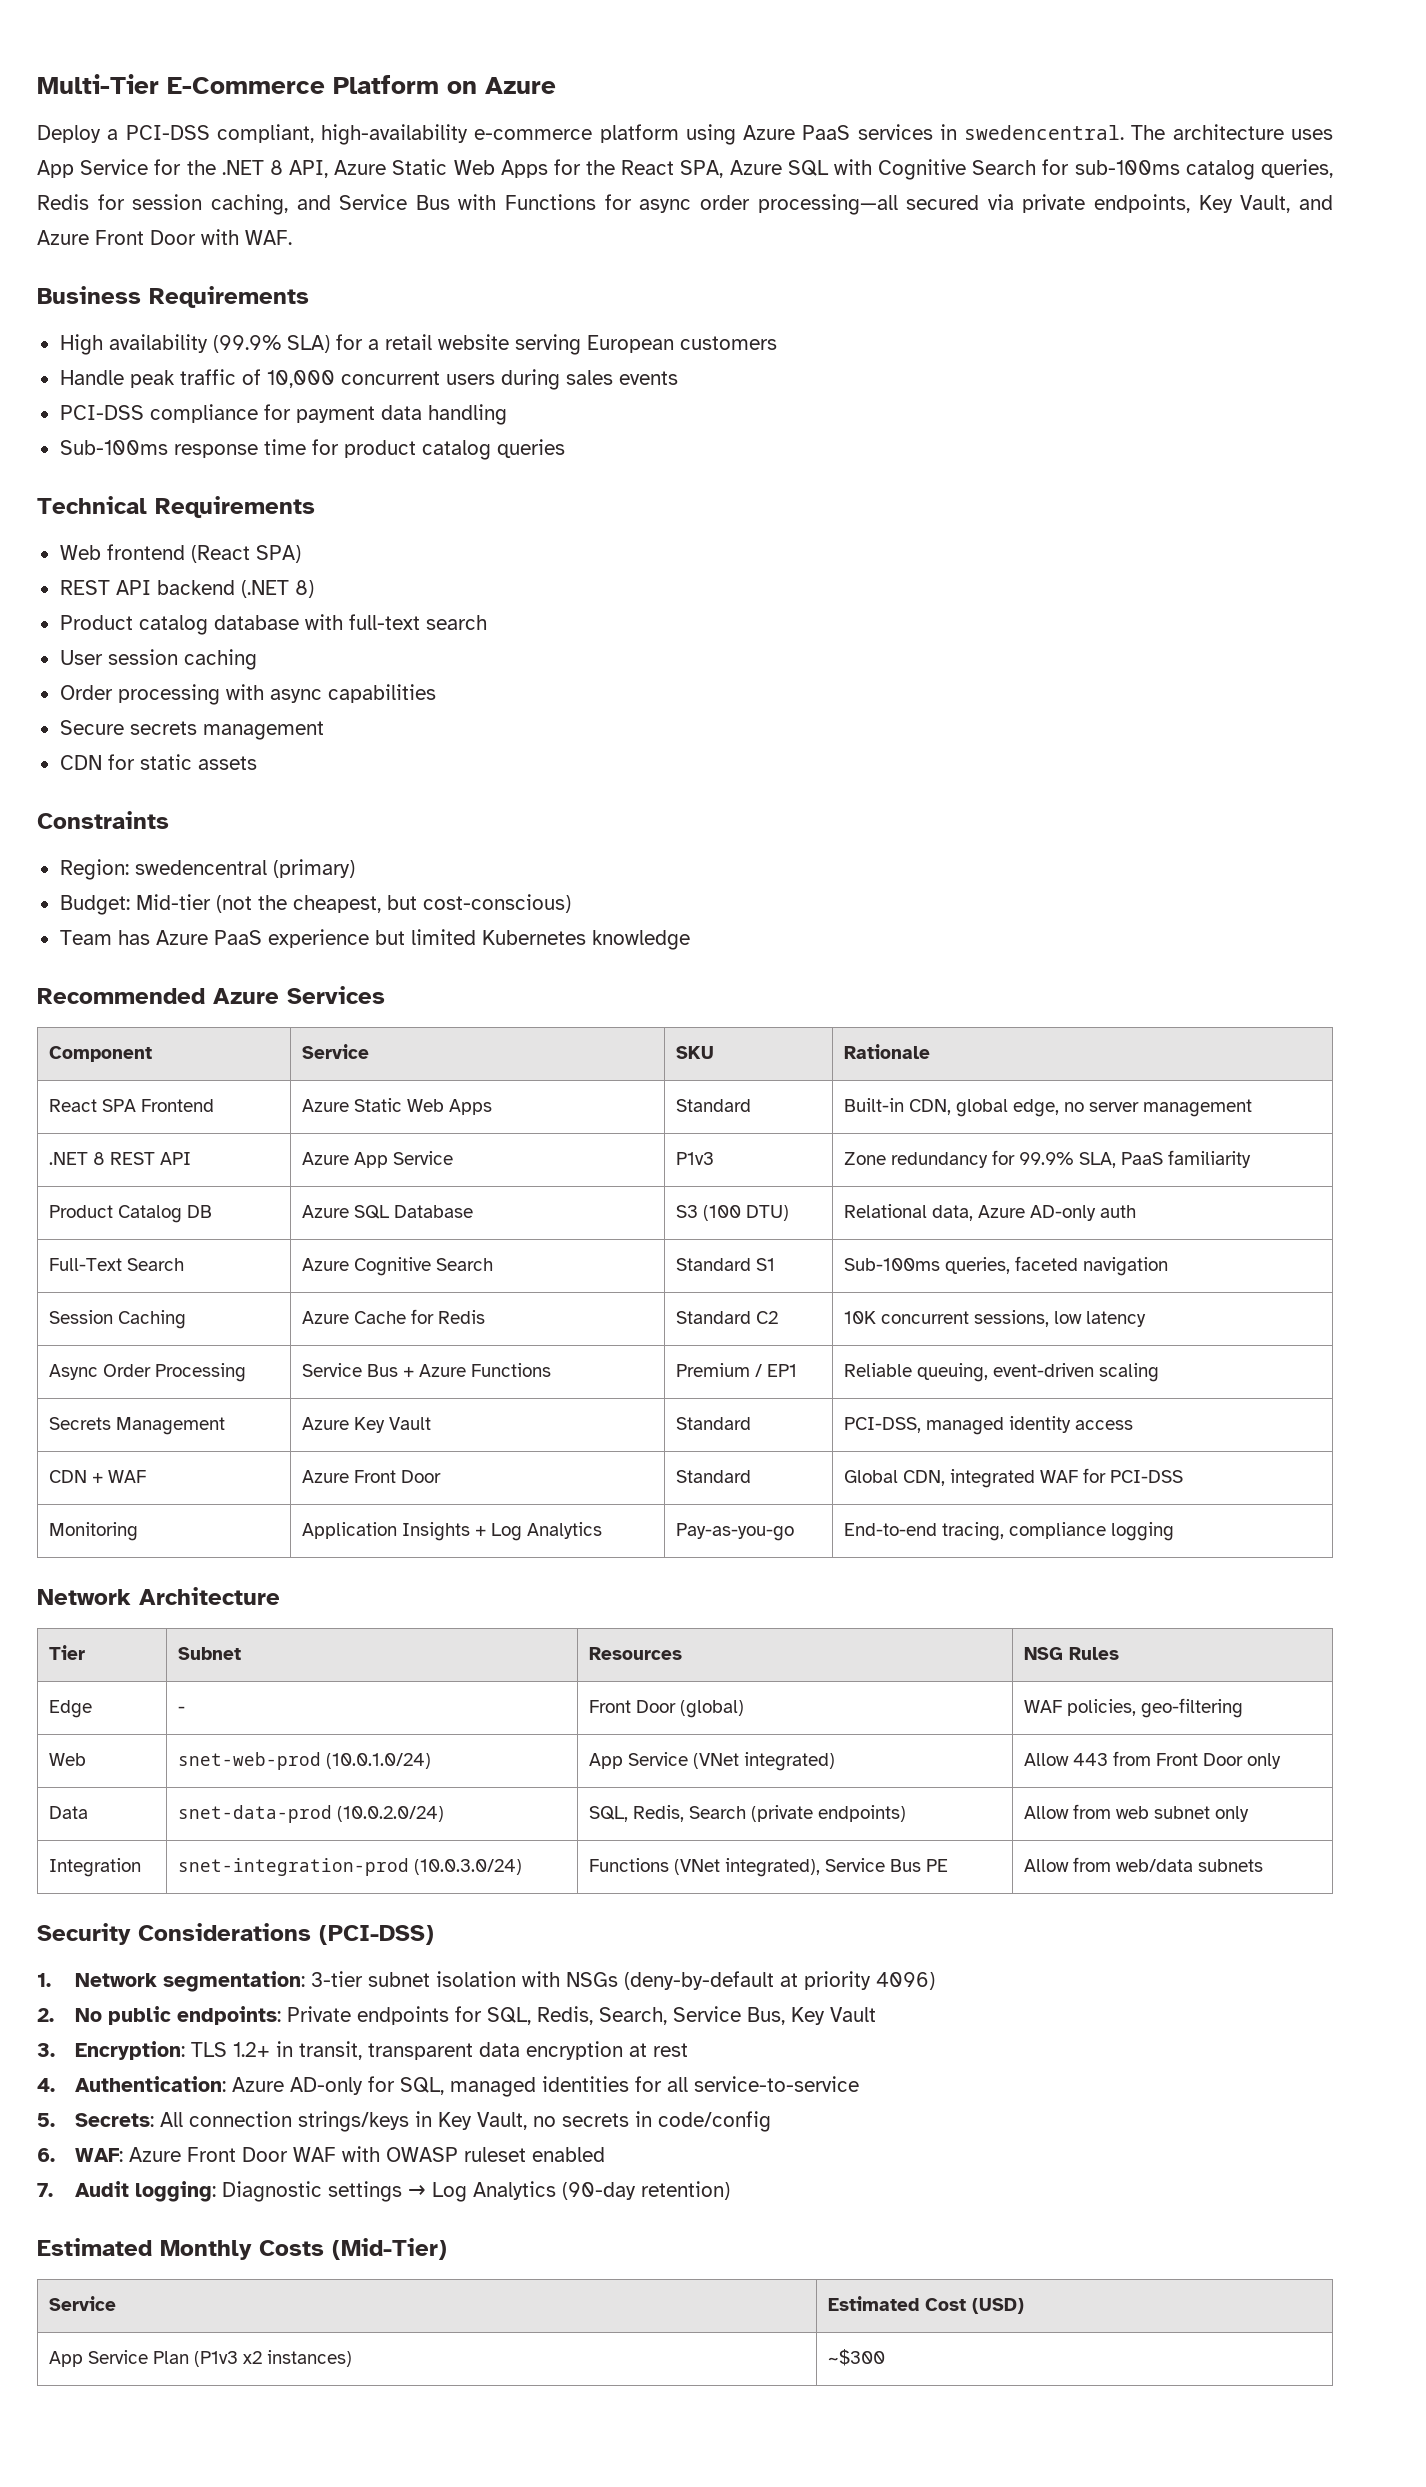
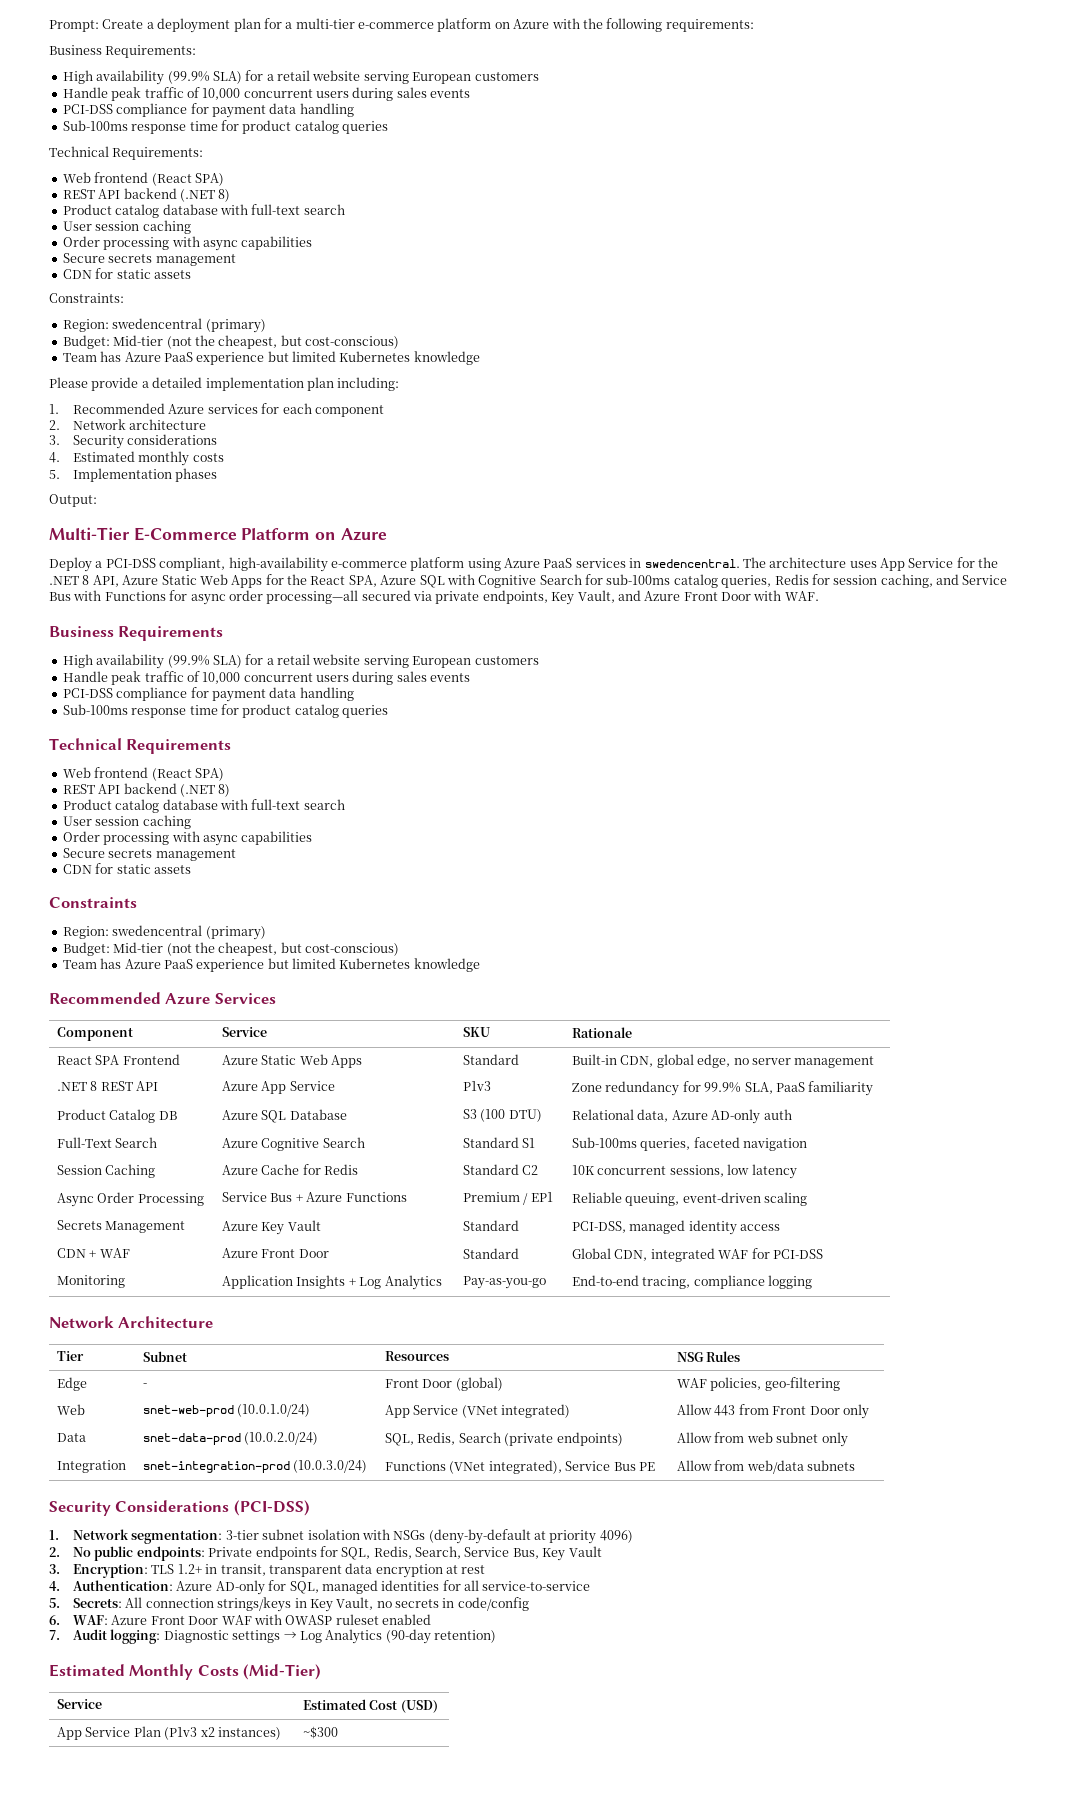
(37, 84) none -> [49,18,754,33] [49,45,197,58] [62,70,539,85] [62,87,471,101] [62,103,354,118] [62,120,388,134] [49,146,204,160] [62,172,224,186] [62,188,231,202] [62,204,345,218] [62,220,191,234] [62,236,313,251] [62,253,236,266] [62,268,191,279] [49,293,124,303] [62,318,266,333] [62,335,399,349] [62,351,480,365] [49,377,400,391] [49,403,384,417] [49,419,207,430] [49,434,218,449] [49,451,224,466] [49,468,218,482] [49,494,97,507] Prompt: Create a deployment plan for a multi-tier e-commerce platform on Azure with the following requirements: // Business Requirements: // High availability (99.9% SLA) for a retail website serving European customers // Handle peak traffic of 10,000 concurrent users during sales events // PCI-DSS compliance for payment data handling // Sub-100ms response time for product catalog queries // Technical Requirements: // Web frontend (React SPA) // REST API backend (.NET 8) // Product catalog database with full-text search // User session caching // Order processing with async capabilities // Secure secrets management // CDN for static assets // Constraints: // Region: swedencentral (primary) // Budget: Mid-tier (not the cheapest, but cost-conscious) // Team has Azure PaaS experience but limited Kubernetes knowledge // Please provide a detailed implementation plan including: // 1. Recommended Azure services for each component // 2. Network architecture // 3. Security considerations // 4. Estimated monthly costs // 5. Implementation phases // Output: //

